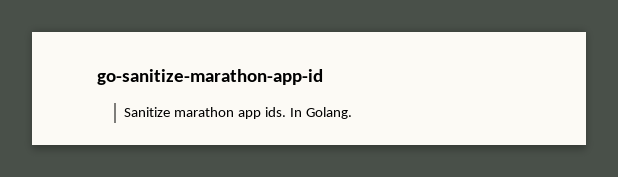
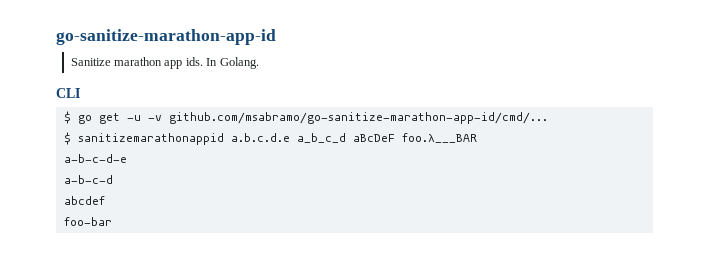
(352, 113) none -> [56,88,80,98] [63,111,548,124] [63,132,477,145] [63,154,127,163] [63,175,113,184] [63,196,105,205] [63,217,112,226] // CLI // $ go get -u -v github.com/msabramo/go-sanitize-marathon-app-id/cmd/... // $ sanitizemarathonappid a.b.c.d.e a_b_c_d aBcDeF foo.λ___BAR // a-b-c-d-e // a-b-c-d // abcdef // foo-bar

